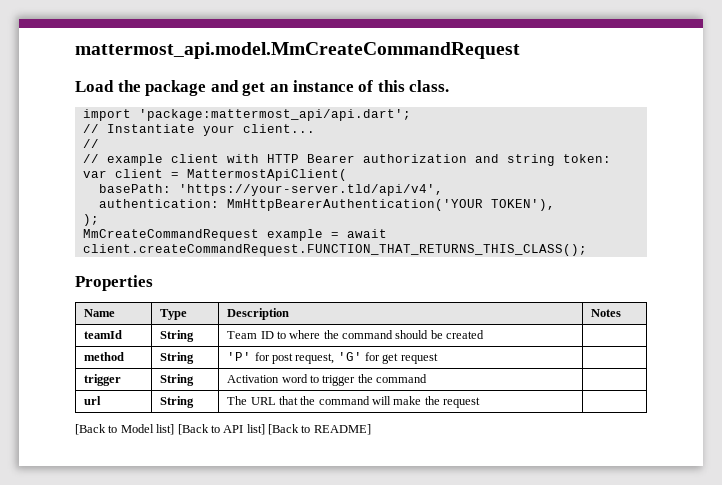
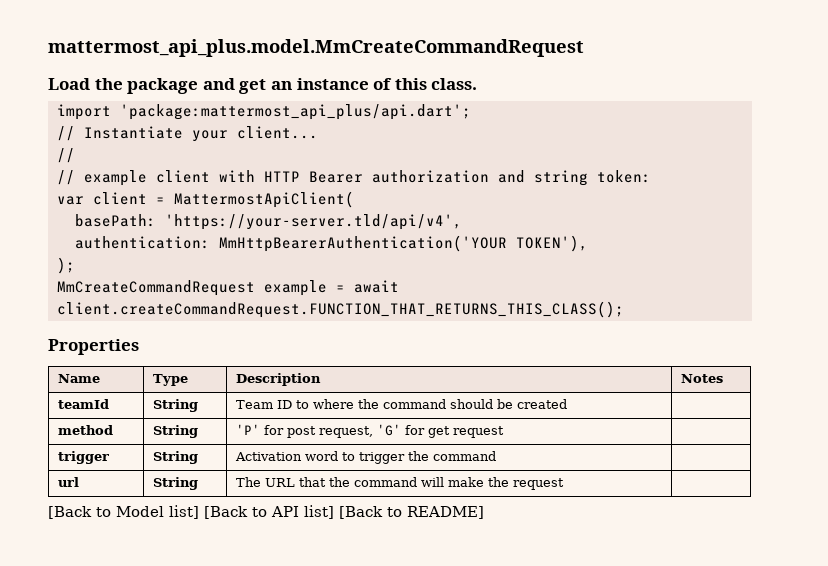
[75,42,520,59] mattermost_api.model.MmCreateCommandRequest -> [48,39,584,57] mattermost_api_plus.model.MmCreateCommandRequest
[138,109,411,121] 'package:mattermost_api/api.dart'; -> [119,104,471,120] 'package:mattermost_api_plus/api.dart';

